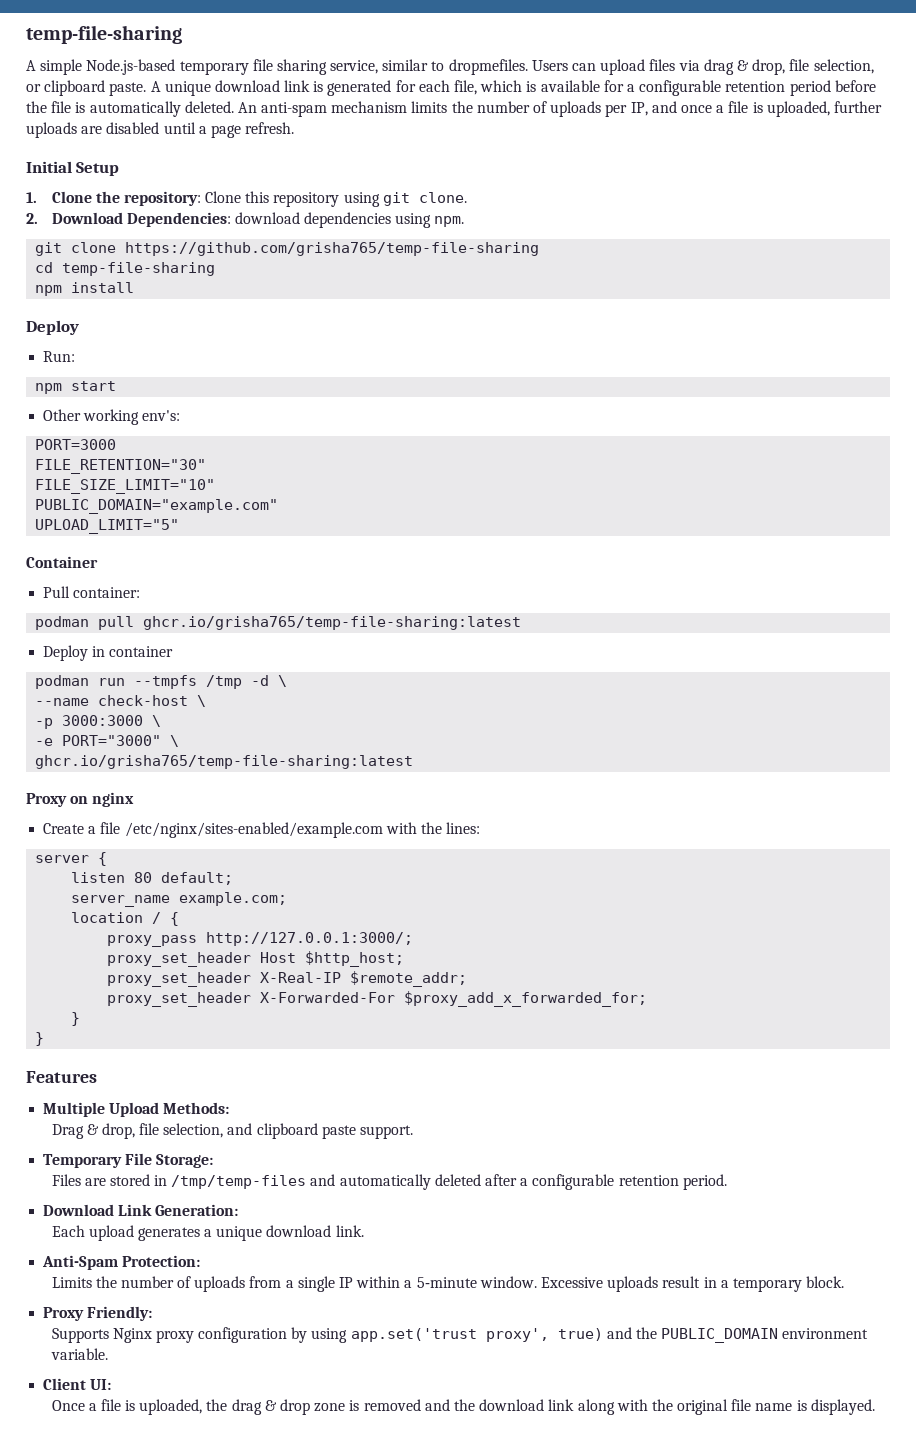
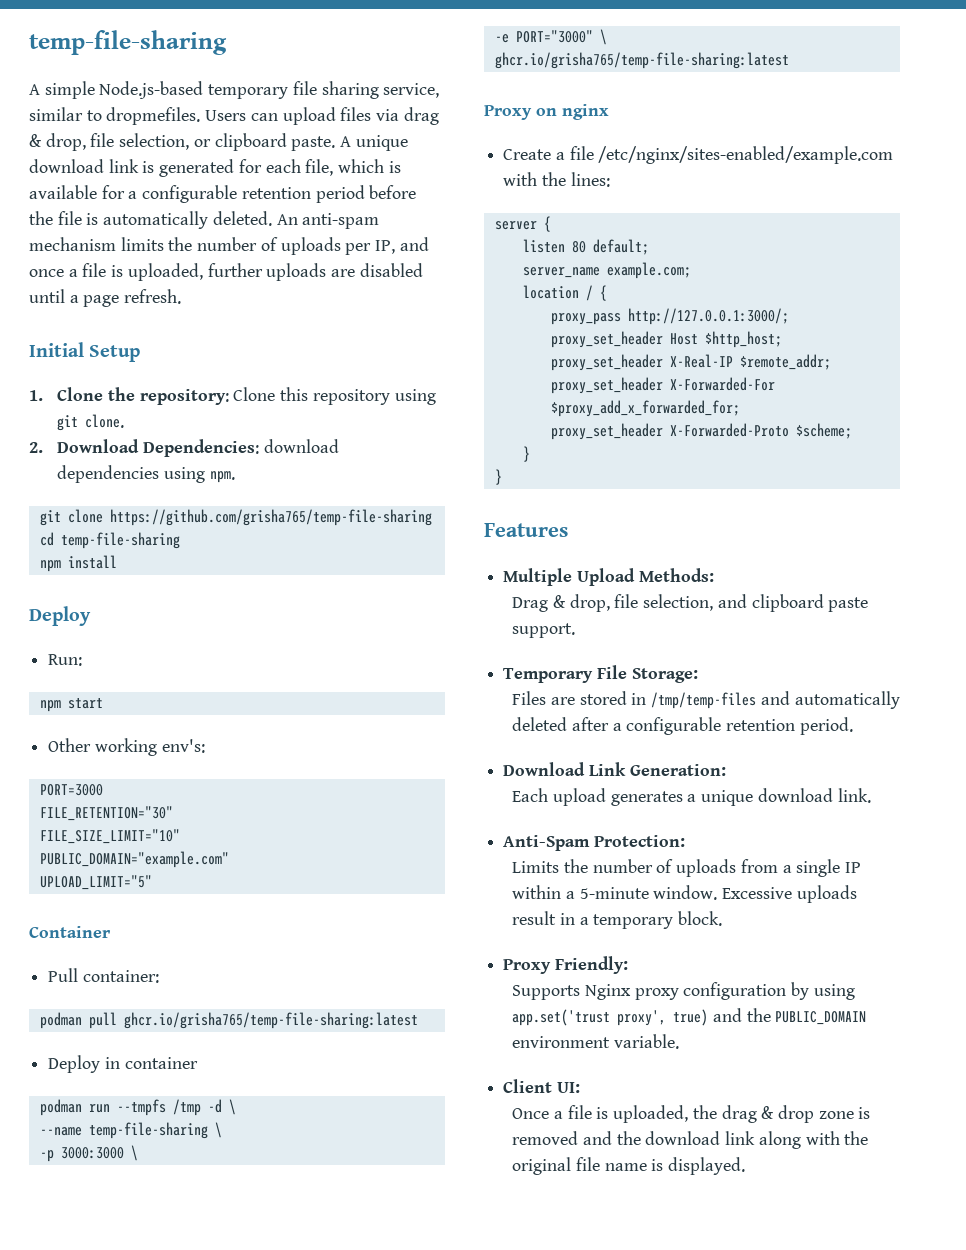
[98,695,189,706] check-host -> [88,1122,208,1139] temp-file-sharing
(648, 999) none -> [550,423,852,440] // proxy_set_header X-Forwarded-Proto $scheme;

